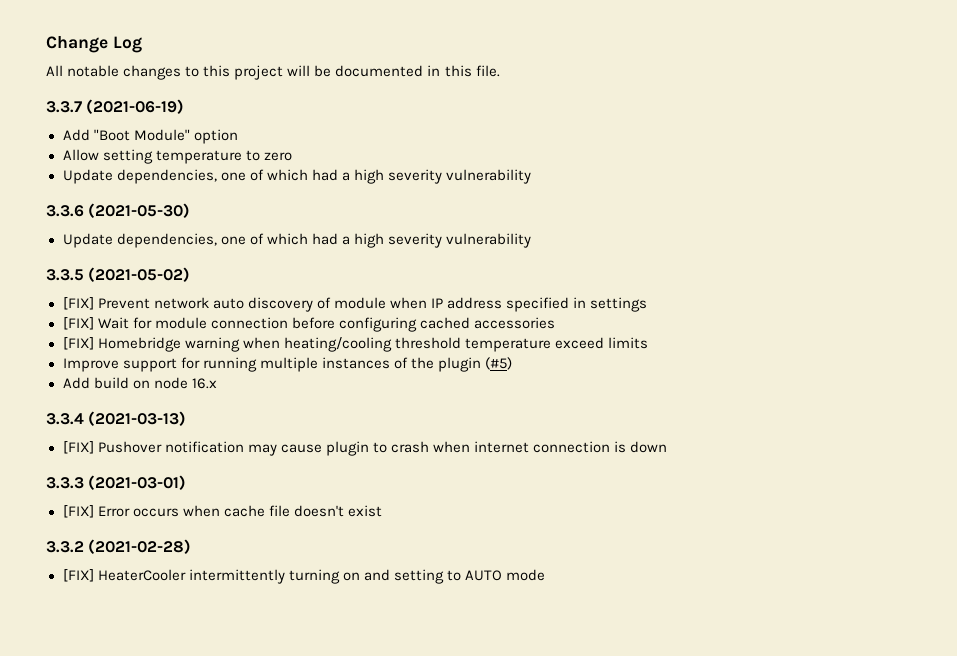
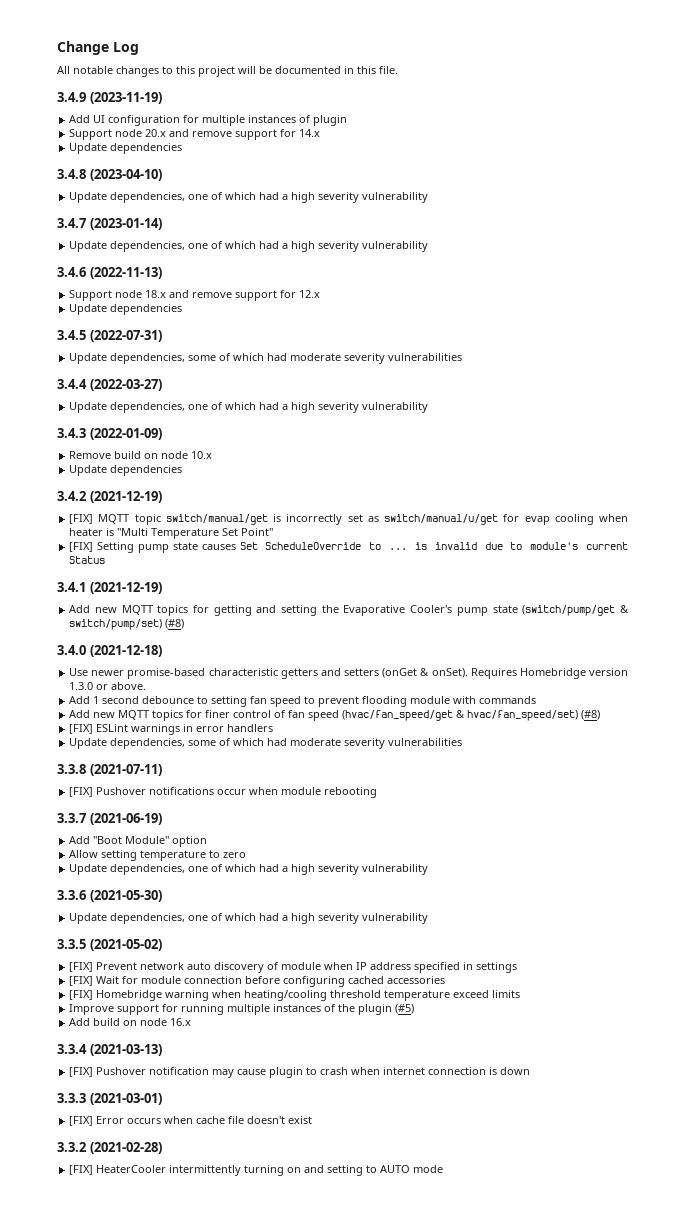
(500, 71) none -> [57,92,162,104] [69,115,348,126] [69,129,321,140] [69,143,183,154] [57,169,162,181] [69,192,429,203] [57,218,162,230] [69,241,429,252] [57,267,162,279] [69,290,321,301] [69,304,183,315] [57,330,162,342] [69,353,463,364] [57,379,162,391] [69,402,429,413] [57,428,162,440] [69,451,213,459] [69,465,183,476] [57,491,162,503] [69,514,629,525] [69,528,274,539] [69,542,629,553] [69,556,106,564] [57,582,162,594] [69,605,629,616] [69,619,185,630] [57,645,162,657] [69,668,628,679] [69,682,147,690] [69,696,537,707] [69,710,601,721] [69,724,274,735] [69,738,463,749] [57,764,162,776] [69,787,378,798] // 3.4.9 (2023-11-19) // Add UI configuration for multiple instances of plugin // Support node 20.x and remove support for 14.x // Update dependencies // 3.4.8 (2023-04-10) // Update dependencies, one of which had a high severity vulnerability // 3.4.7 (2023-01-14) // Update dependencies, one of which had a high severity vulnerability // 3.4.6 (2022-11-13) // Support node 18.x and remove support for 12.x // Update dependencies // 3.4.5 (2022-07-31) // Update dependencies, some of which had moderate severity vulnerabilities // 3.4.4 (2022-03-27) // Update dependencies, one of which had a high severity vulnerability // 3.4.3 (2022-01-09) // Remove build on node 10.x // Update dependencies // 3.4.2 (2021-12-19) // [FIX] MQTT topic switch/manual/get is incorrectly set as switch/manual/u/get for evap cooling when heater is "Multi Temperature Set Point" // [FIX] Setting pump state causes Set ScheduleOverride to ... is invalid due to module's current Status // 3.4.1 (2021-12-19) // Add new MQTT topics for getting and setting the Evaporative Cooler's pump state (switch/pump/get & switch/pump/set) (#8) // 3.4.0 (2021-12-18) // Use newer promise-based characteristic getters and setters (onGet & onSet). Requires Homebridge version 1.3.0 or above. // Add 1 second debounce to setting fan speed to prevent flooding module with commands // Add new MQTT topics for finer control of fan speed (hvac/fan_speed/get & hvac/fan_speed/set) (#8) // [FIX] ESLint warnings in error handlers // Update dependencies, some of which had moderate severity vulnerabilities // 3.3.8 (2021-07-11) // [FIX] Pushover notifications occur when module rebooting

